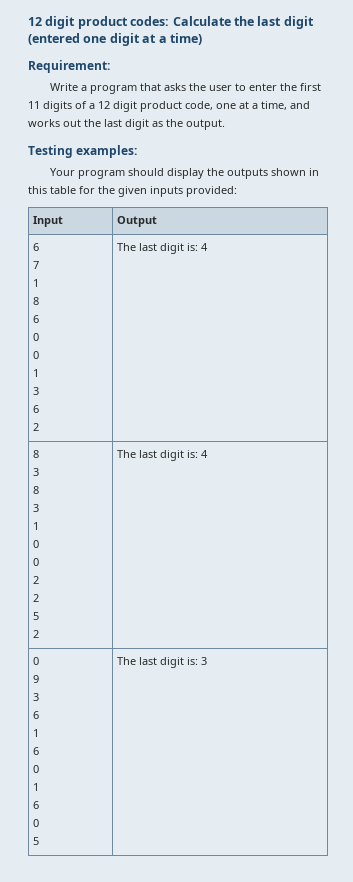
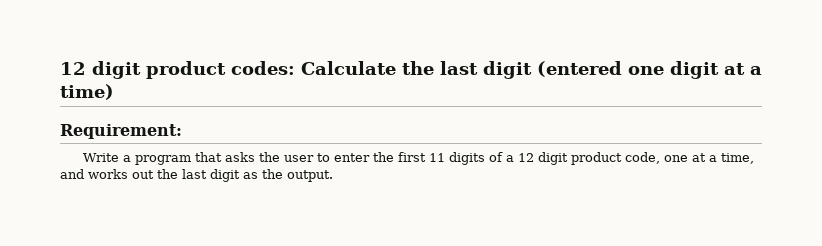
[28,145,138,158] [50,168,320,179] [28,186,237,197] [33,216,64,227] [117,216,158,227] [33,243,40,251] [33,261,40,269] [33,279,40,287] [33,297,40,305] [33,315,40,323] [33,333,40,341] [33,351,40,359] [33,369,40,377] [33,387,40,395] [33,405,40,413] [33,423,40,431] [117,243,209,254] [33,450,40,458] [33,468,40,476] [33,486,40,494] [33,504,40,512] [33,522,40,530] [33,540,40,548] [33,558,40,566] [33,576,40,584] [33,594,40,602] [33,612,40,620] [33,630,40,638] [117,450,209,461] [33,657,40,665] [33,675,40,683] [33,693,40,701] [33,711,40,719] [33,729,40,737] [33,747,40,755] [33,765,40,773] [33,783,40,791] [33,801,40,809] [33,819,40,827] [33,837,40,845] [117,657,208,668] // Testing examples: // Your program should display the outputs shown in this table for the given inputs provided: // Input | Output // 6 // 7 // 1 // 8 // 6 // 0 // 0 // 1 // 3 // 6 // 2 | The last digit is: 4 // 8 // 3 // 8 // 3 // 1 // 0 // 0 // 2 // 2 // 5 // 2 | The last digit is: 4 // 0 // 9 // 3 // 6 // 1 // 6 // 0 // 1 // 6 // 0 // 5 | The last digit is: 3 -> (333, 176) none

